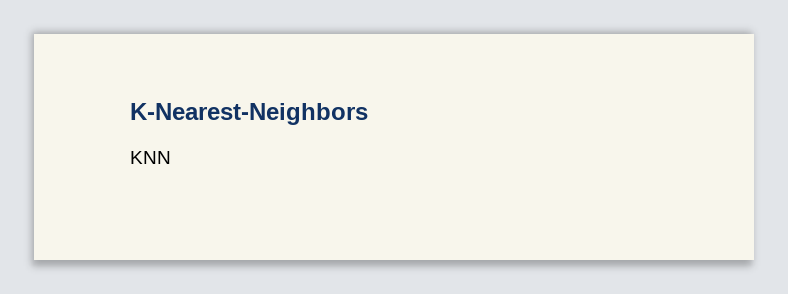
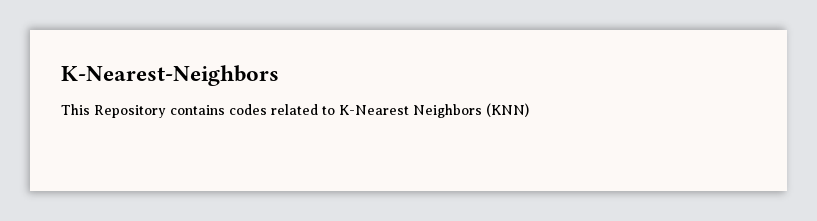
[130,151,171,164] KNN -> [61,103,529,118] This Repository contains codes related to K-Nearest Neighbors (KNN)

